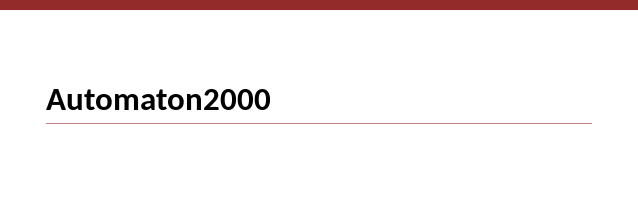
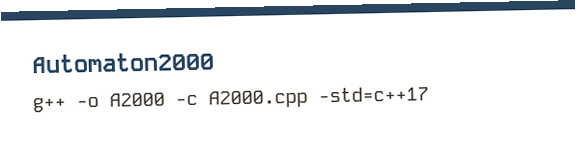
(271, 99) none -> [32,86,429,113] // g++ -o A2000 -c A2000.cpp -std=c++17

